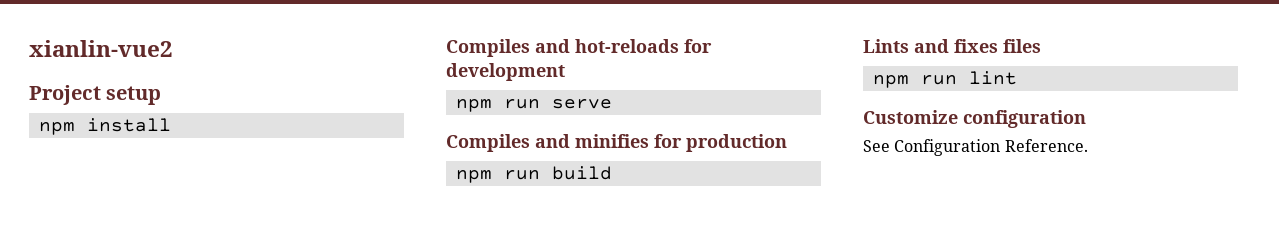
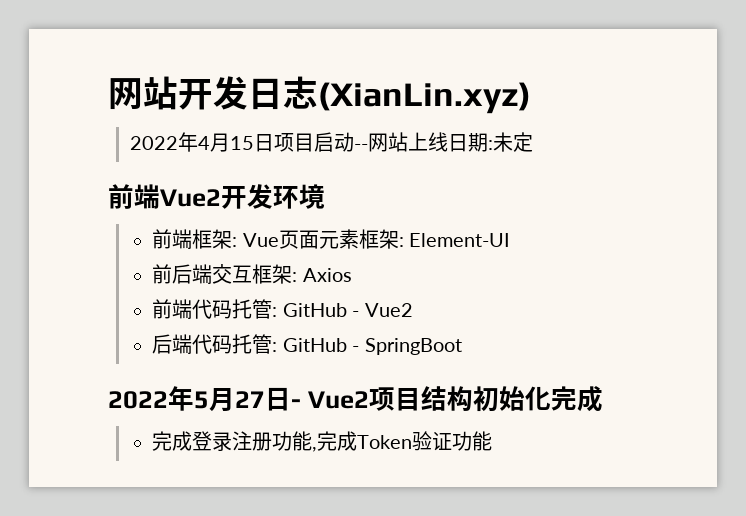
[29,40,173,57] [29,85,162,105] [38,118,171,135] [446,39,712,57] [446,63,565,81] [455,99,612,112] [446,134,787,152] [455,166,612,183] [863,39,1041,53] [872,71,1017,88] [863,110,1086,128] [863,139,1088,156] xianlin-vue2 // Project setup // npm install // Compiles and hot-reloads for development // npm run serve // Compiles and minifies for production // npm run build // Lints and fixes files // npm run lint // Customize configuration // See Configuration Reference. -> [108,76,531,114] [130,132,534,152] [108,184,325,209] [152,229,511,249] [152,264,352,284] [152,299,413,319] [152,334,462,355] [108,386,603,412] [152,431,493,452] 网站开发日志(XianLin.xyz) // 2022年4月15日项目启动--网站上线日期:未定 // 前端Vue2开发环境 // 前端框架: Vue页面元素框架: Element-UI // 前后端交互框架: Axios // 前端代码托管: GitHub - Vue2 // 后端代码托管: GitHub - SpringBoot // 2022年5月27日- Vue2项目结构初始化完成 // 完成登录注册功能,完成Token验证功能

